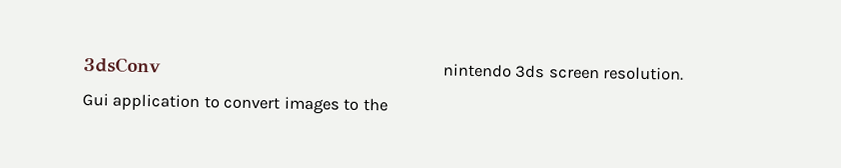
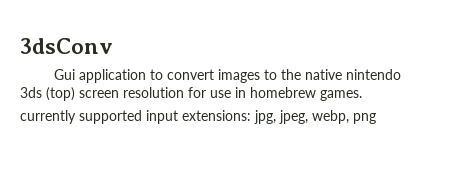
(388, 104) none -> [305,69,343,80] native
[548,66,685,81] screen resolution. -> [46,87,362,101] [20,110,376,124] (top) screen resolution for use in homebrew games. // currently supported input extensions: jpg, jpeg, webp, png

